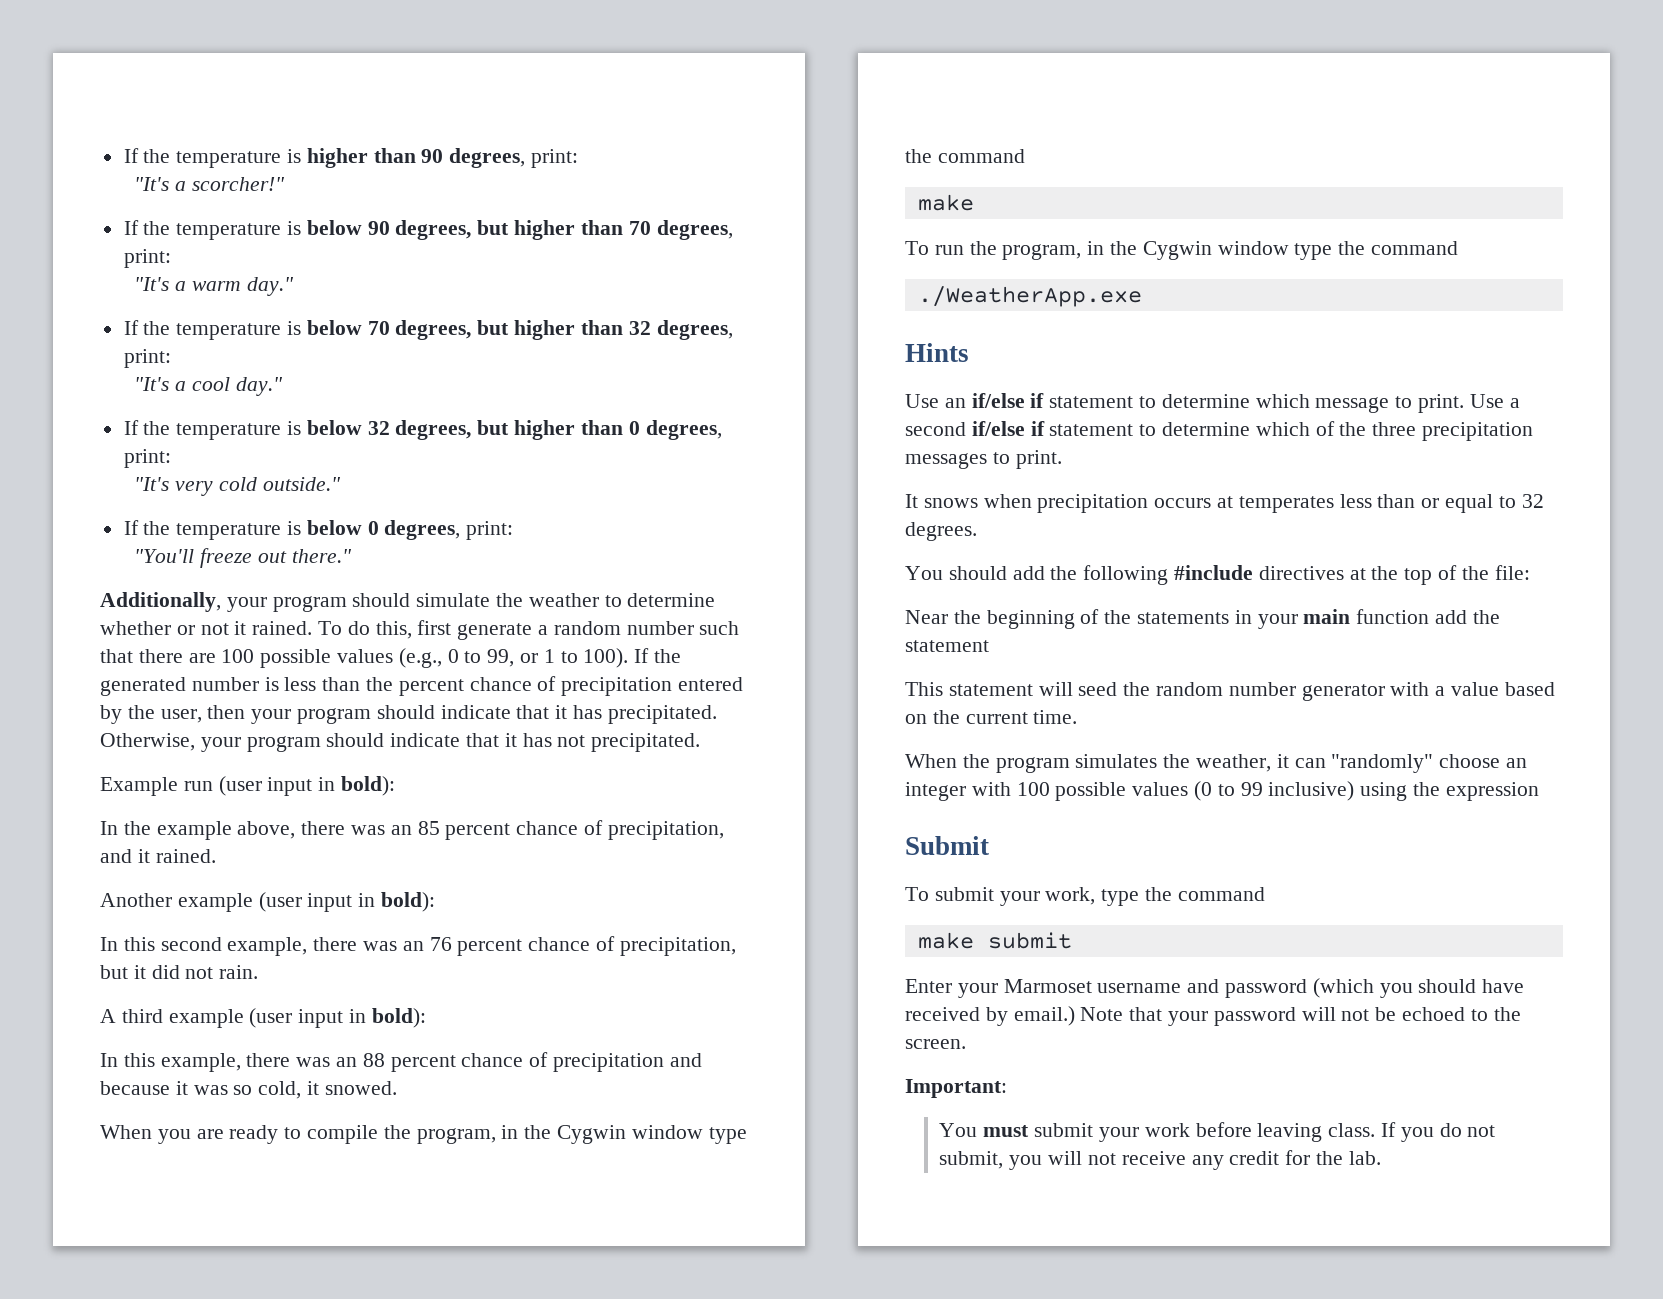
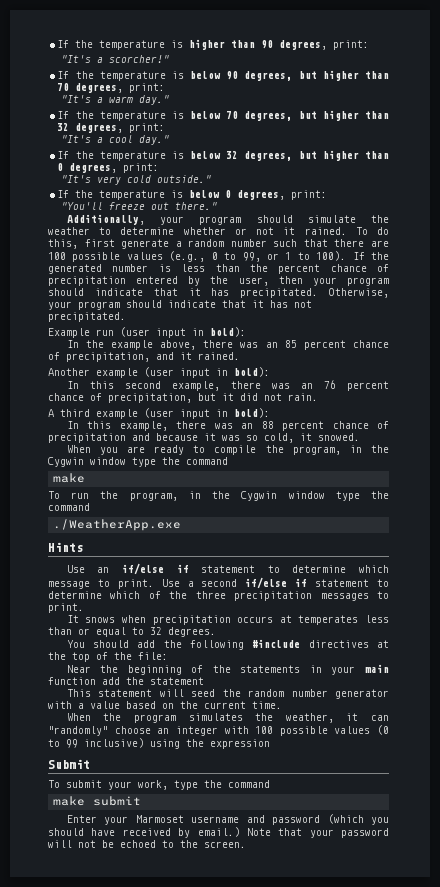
[905,1079,1007,1098] [939,1122,1496,1142] [939,1150,1381,1170] // Important: // You must submit your work before leaving class. If you do not submit, you will not receive any credit for the lab. -> (246, 844) none

